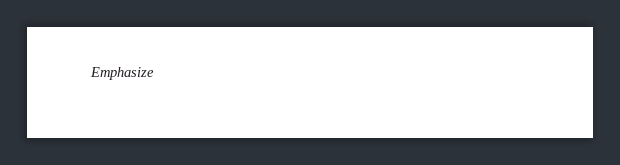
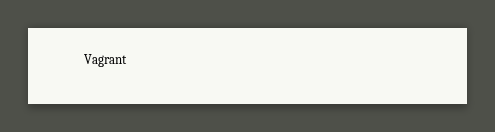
[90,67,154,80] Emphasize -> [84,54,127,67] Vagrant

